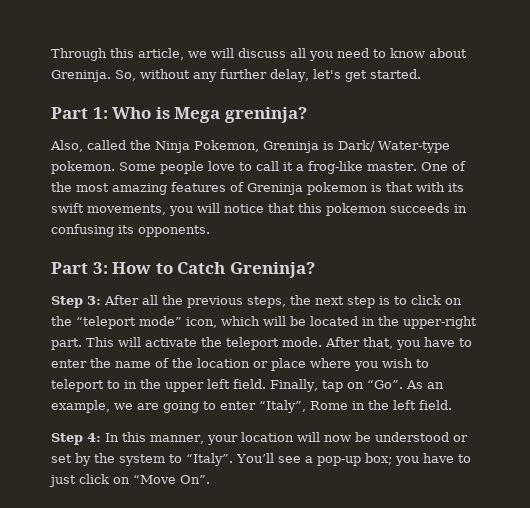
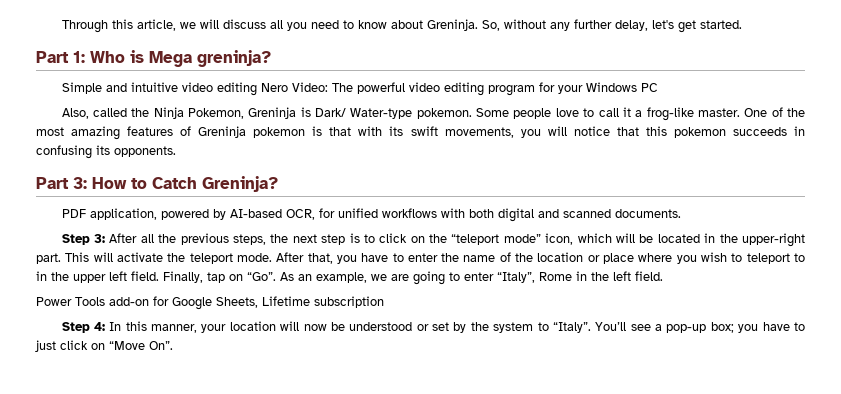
(307, 115) none -> [61,82,658,96] // Simple and intuitive video editing Nero Video: The powerful video editing program for your Windows PC
(315, 270) none -> [61,208,681,222] // PDF application, powered by AI-based OCR, for unified workflows with both digital and scanned documents.
(452, 405) none -> [36,296,384,310] // Power Tools add-on for Google Sheets, Lifetime subscription

